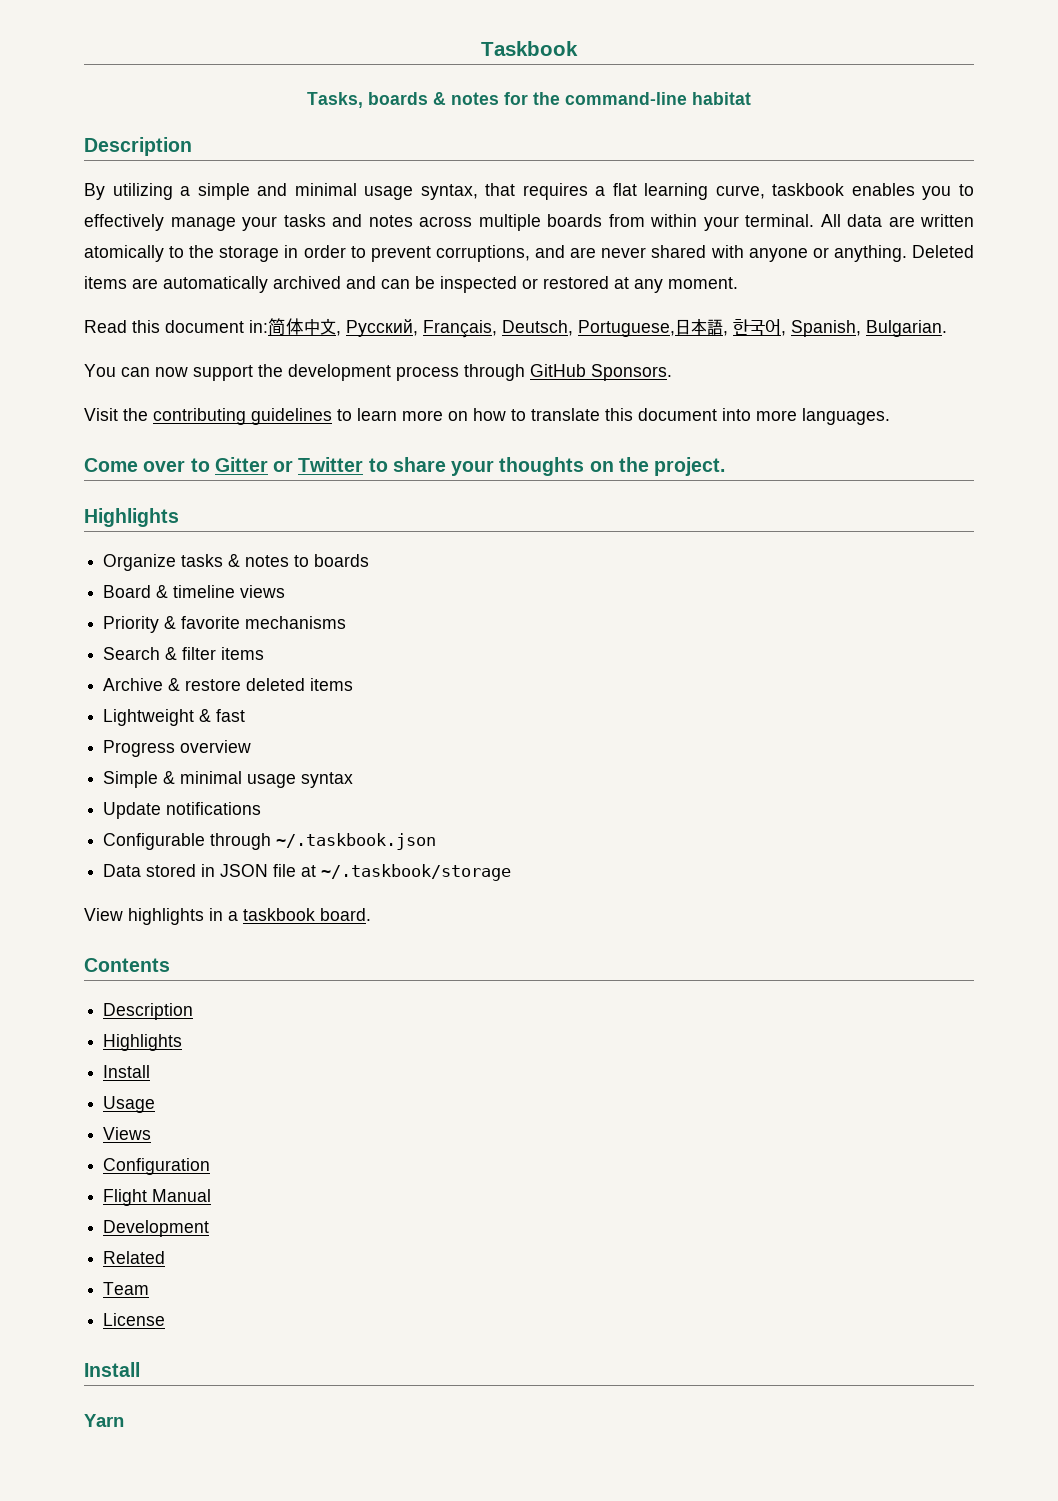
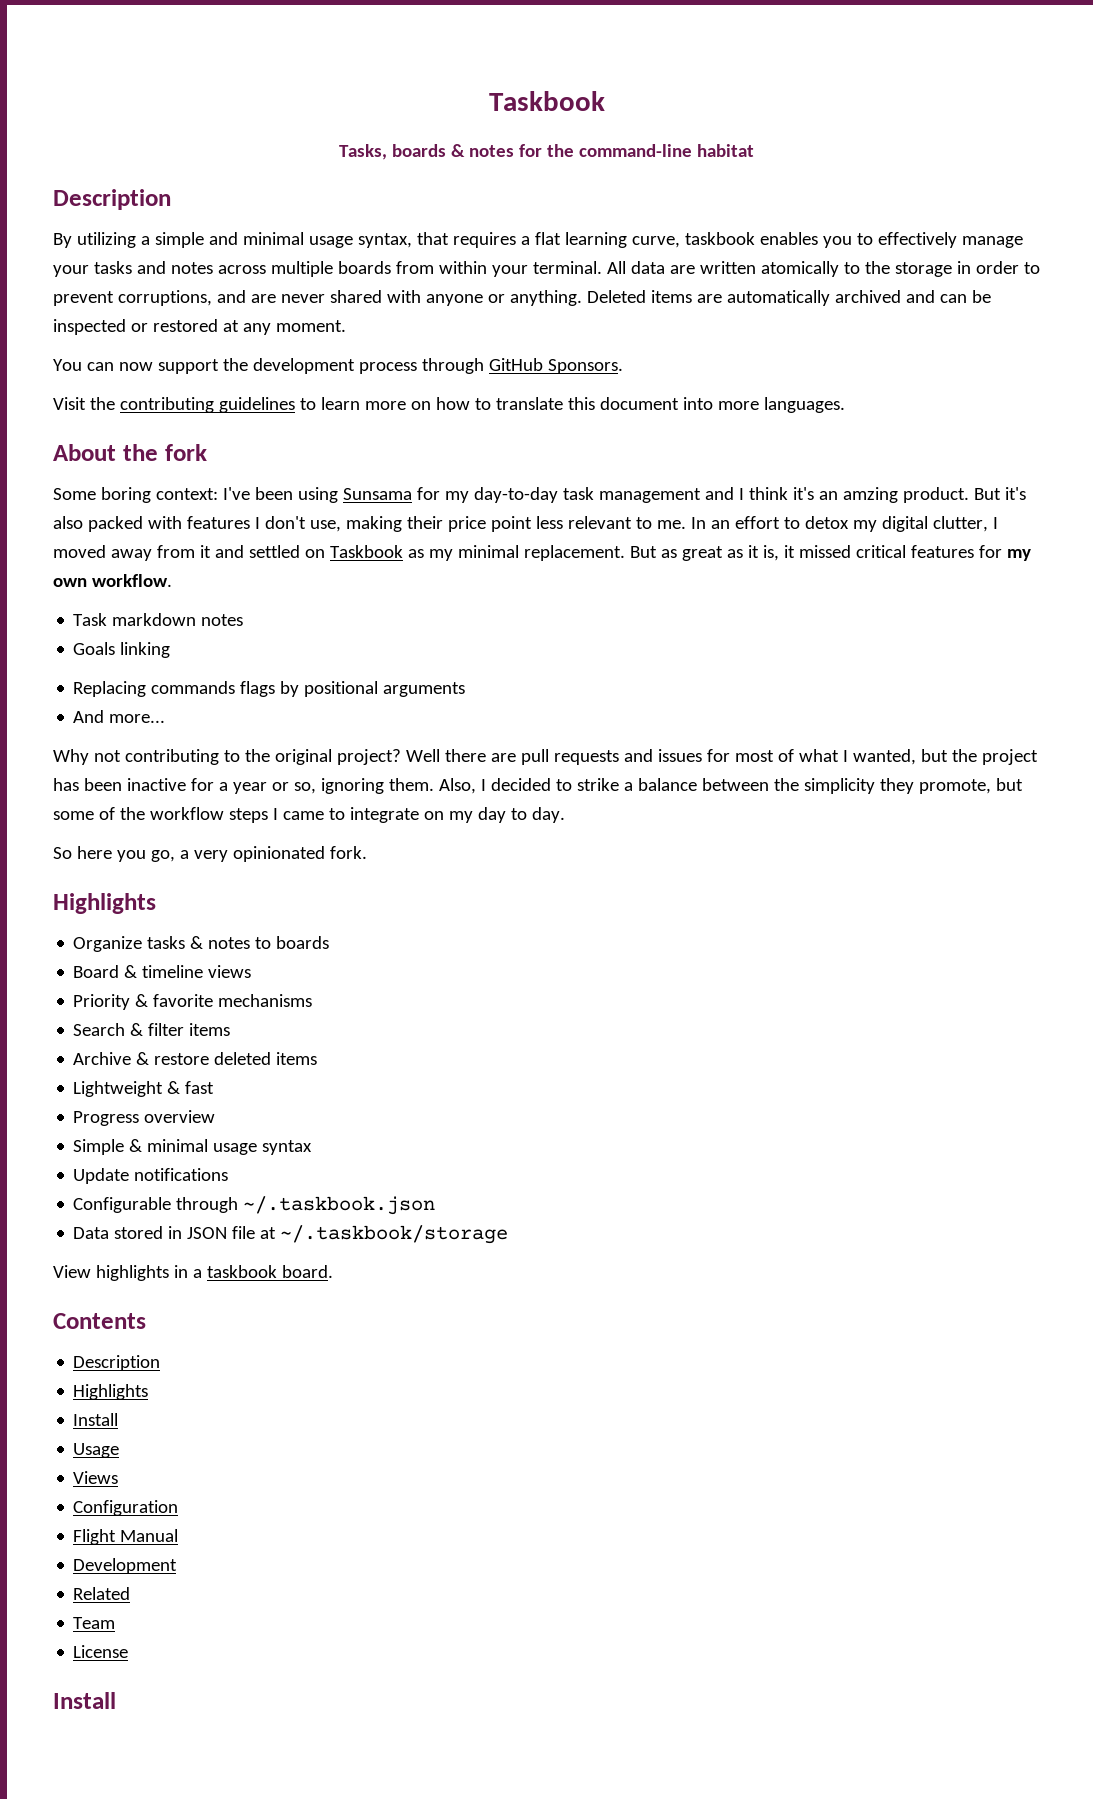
[84,318,947,338] // Read this document in:简体中文, Русский, Français, Deutsch, Portuguese,日本語, 한국어, Spanish, Bulgarian. -> (346, 326) none
[84,457,726,476] Come over to Gitter or Twitter to share your thoughts on the project. -> [53,444,207,461] [53,487,1026,503] [53,516,998,532] [53,545,1031,561] [53,574,172,587] [73,613,244,626] [73,642,171,658] [73,681,466,697] [73,710,166,723] [53,749,1038,765] [53,778,1023,794] [53,807,565,823] [53,846,367,862] About the fork // Some boring context: I've been using Sunsama for my day-to-day task management and I think it's an amzing product. But it's also packed with features I don't use, making their price point less relevant to me. In an effort to detox my digital clutter, I moved away from it and settled on Taskbook as my minimal replacement. But as great as it is, it missed critical features for my own workflow. // Task markdown notes // Goals linking // Replacing commands flags by positional arguments // And more... // Why not contributing to the original project? Well there are pull requests and issues for most of what I wanted, but the project has been inactive for a year or so, ignoring them. Also, I decided to strike a balance between the simplicity they promote, but some of the workflow steps I came to integrate on my day to day. // So here you go, a very opinionated fork.
[84,1414,124,1427] // Yarn -> (116, 1700) none

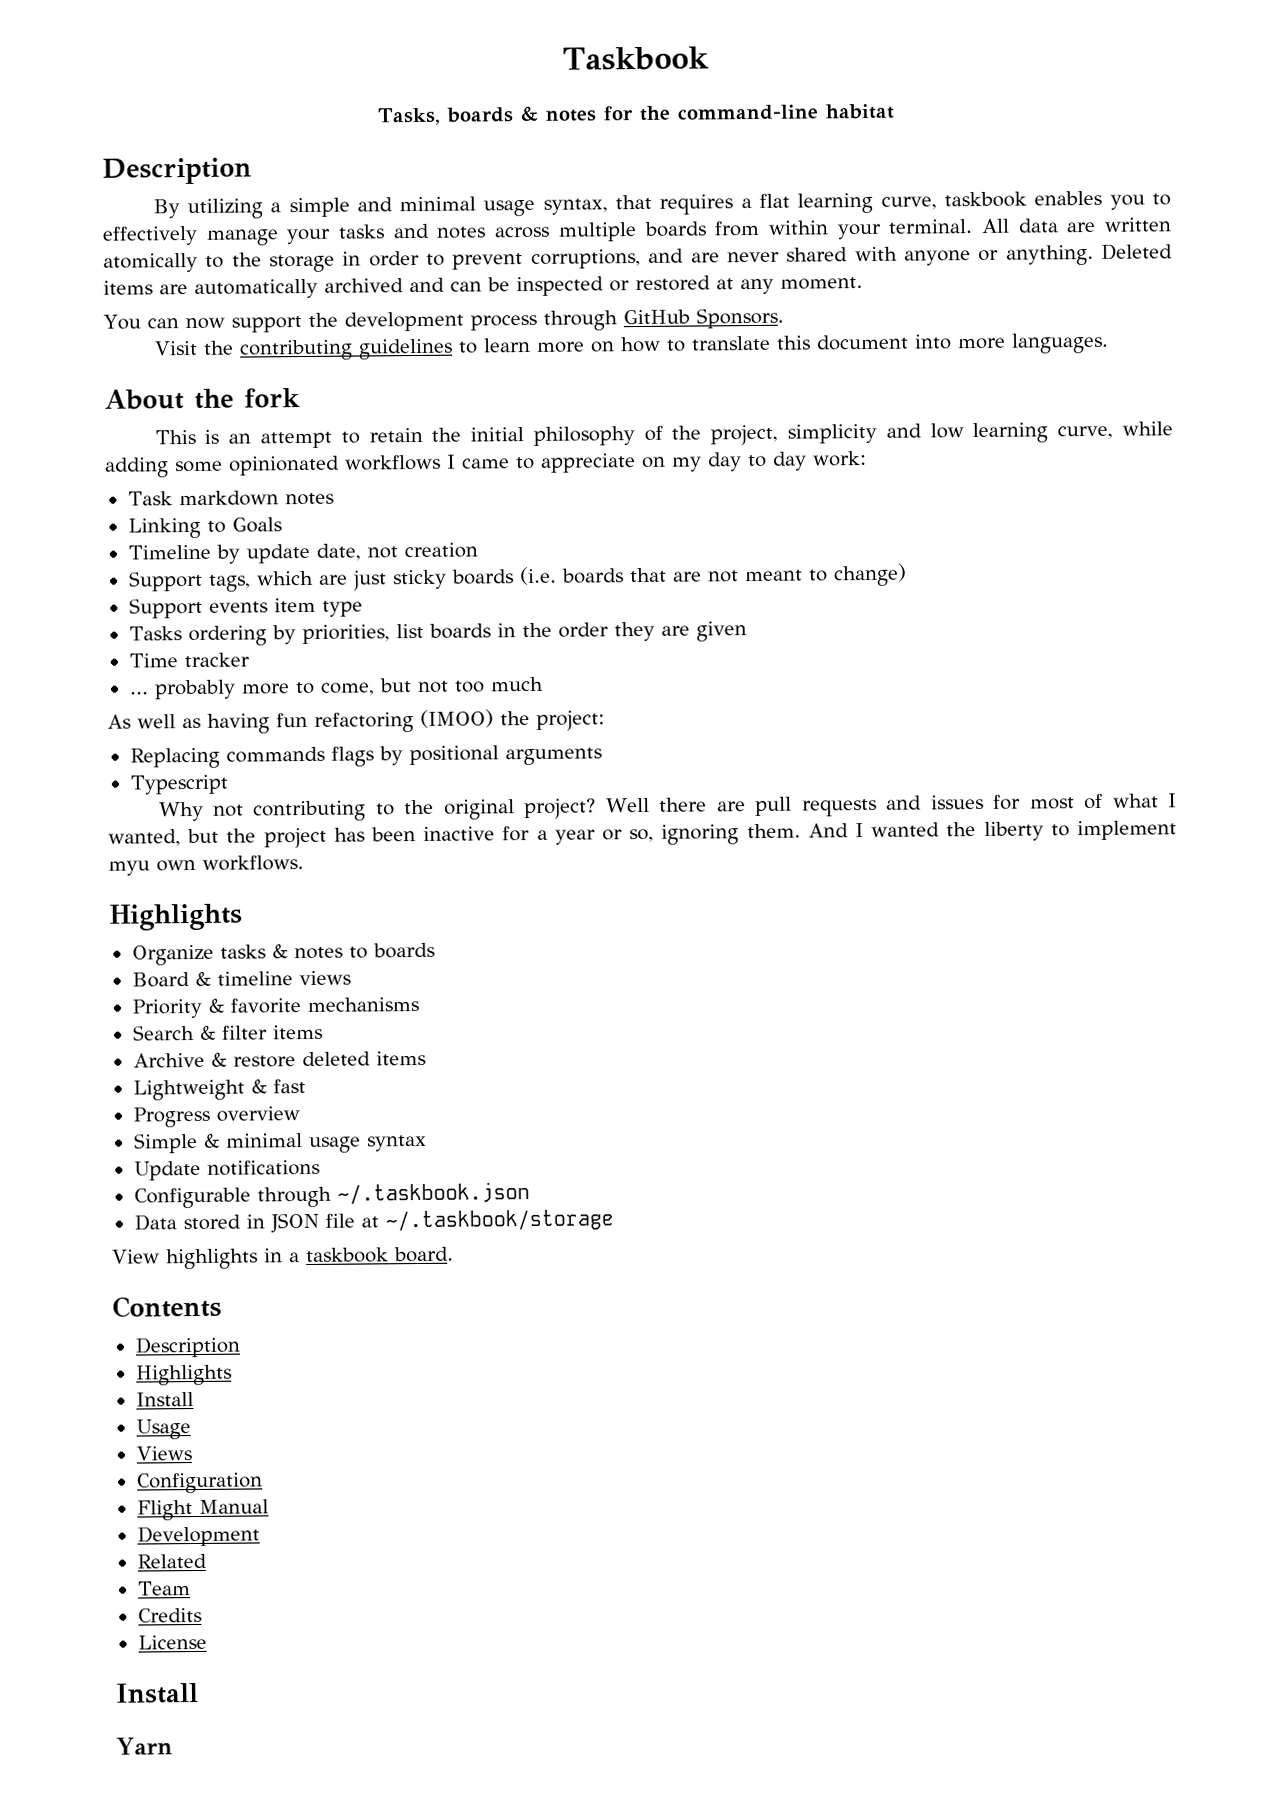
[53,487,1026,503] [53,516,998,532] [53,545,1031,561] [53,574,172,587] Some boring context: I've been using Sunsama for my day-to-day task management and I think it's an amzing product. But it's also packed with features I don't use, making their price point less relevant to me. In an effort to detox my digital clutter, I moved away from it and settled on Taskbook as my minimal replacement. But as great as it is, it missed critical features for my own workflow. -> [154,421,1173,449] [104,450,867,478] This is an attempt to retain the initial philosophy of the project, simplicity and low learning curve, while adding some opinionated workflows I came to appreciate on my day to day work:
(244, 620) none -> [127,517,226,539] Linking to
[120,642,171,658] linking -> [127,542,478,564] [128,563,907,592] [128,597,363,619] [128,621,747,647] [128,652,250,668] [129,676,544,700] [107,709,605,734] // Timeline by update date, not creation // Support tags, which are just sticky boards (i.e. boards that are not meant to change) // Support events item type // Tasks ordering by priorities, list boards in the order they are given // Time tracker // ... probably more to come, but not too much // As well as having fun refactoring (IMOO) the project:
[73,710,166,723] And more... -> [129,774,228,795] Typescript
[438,778,1023,794] [53,807,565,823] [53,846,367,862] Also, I decided to strike a balance between the simplicity they promote, but some of the workflow steps I came to integrate on my day to day. // So here you go, a very opinionated fork. -> [807,820,1178,841] [108,855,304,876] And I wanted the liberty to implement myu own workflows.
(116, 1623) none -> [137,1607,202,1623] // Credits
(116, 1700) none -> [116,1737,173,1755] // Yarn

